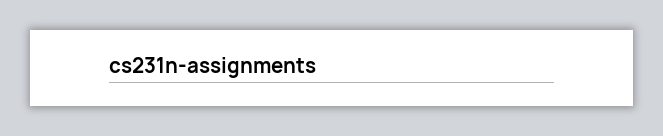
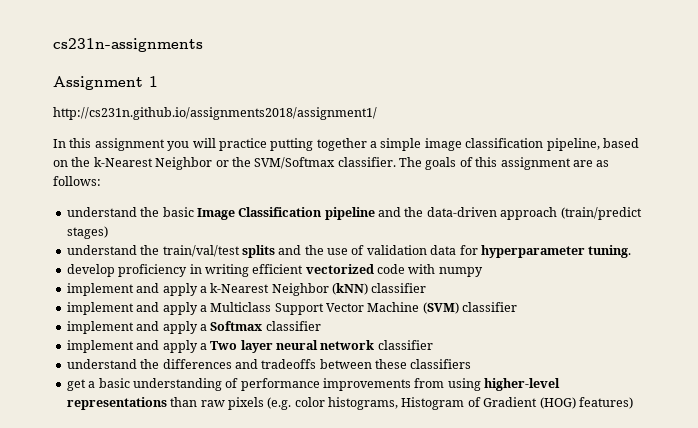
(316, 67) none -> [53,76,158,90] [53,107,377,120] [53,138,639,151] [53,157,610,170] [53,176,101,186] [66,207,642,220] [66,226,108,239] [66,245,632,258] [66,264,483,277] [66,283,427,296] [66,302,518,315] [66,321,321,334] [66,340,433,353] [66,359,472,369] [66,378,561,391] [66,397,633,410] // Assignment 1 // http://cs231n.github.io/assignments2018/assignment1/ // In this assignment you will practice putting together a simple image classification pipeline, based on the k-Nearest Neighbor or the SVM/Softmax classifier. The goals of this assignment are as follows: // understand the basic Image Classification pipeline and the data-driven approach (train/predict stages) // understand the train/val/test splits and the use of validation data for hyperparameter tuning. // develop proficiency in writing efficient vectorized code with numpy // implement and apply a k-Nearest Neighbor (kNN) classifier // implement and apply a Multiclass Support Vector Machine (SVM) classifier // implement and apply a Softmax classifier // implement and apply a Two layer neural network classifier // understand the differences and tradeoffs between these classifiers // get a basic understanding of performance improvements from using higher-level representations than raw pixels (e.g. color histograms, Histogram of Gradient (HOG) features)

